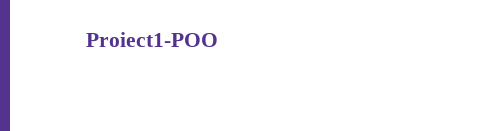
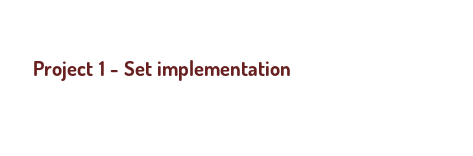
[86,32,218,47] Proiect1-POO -> [33,60,292,81] Project 1 - Set implementation

